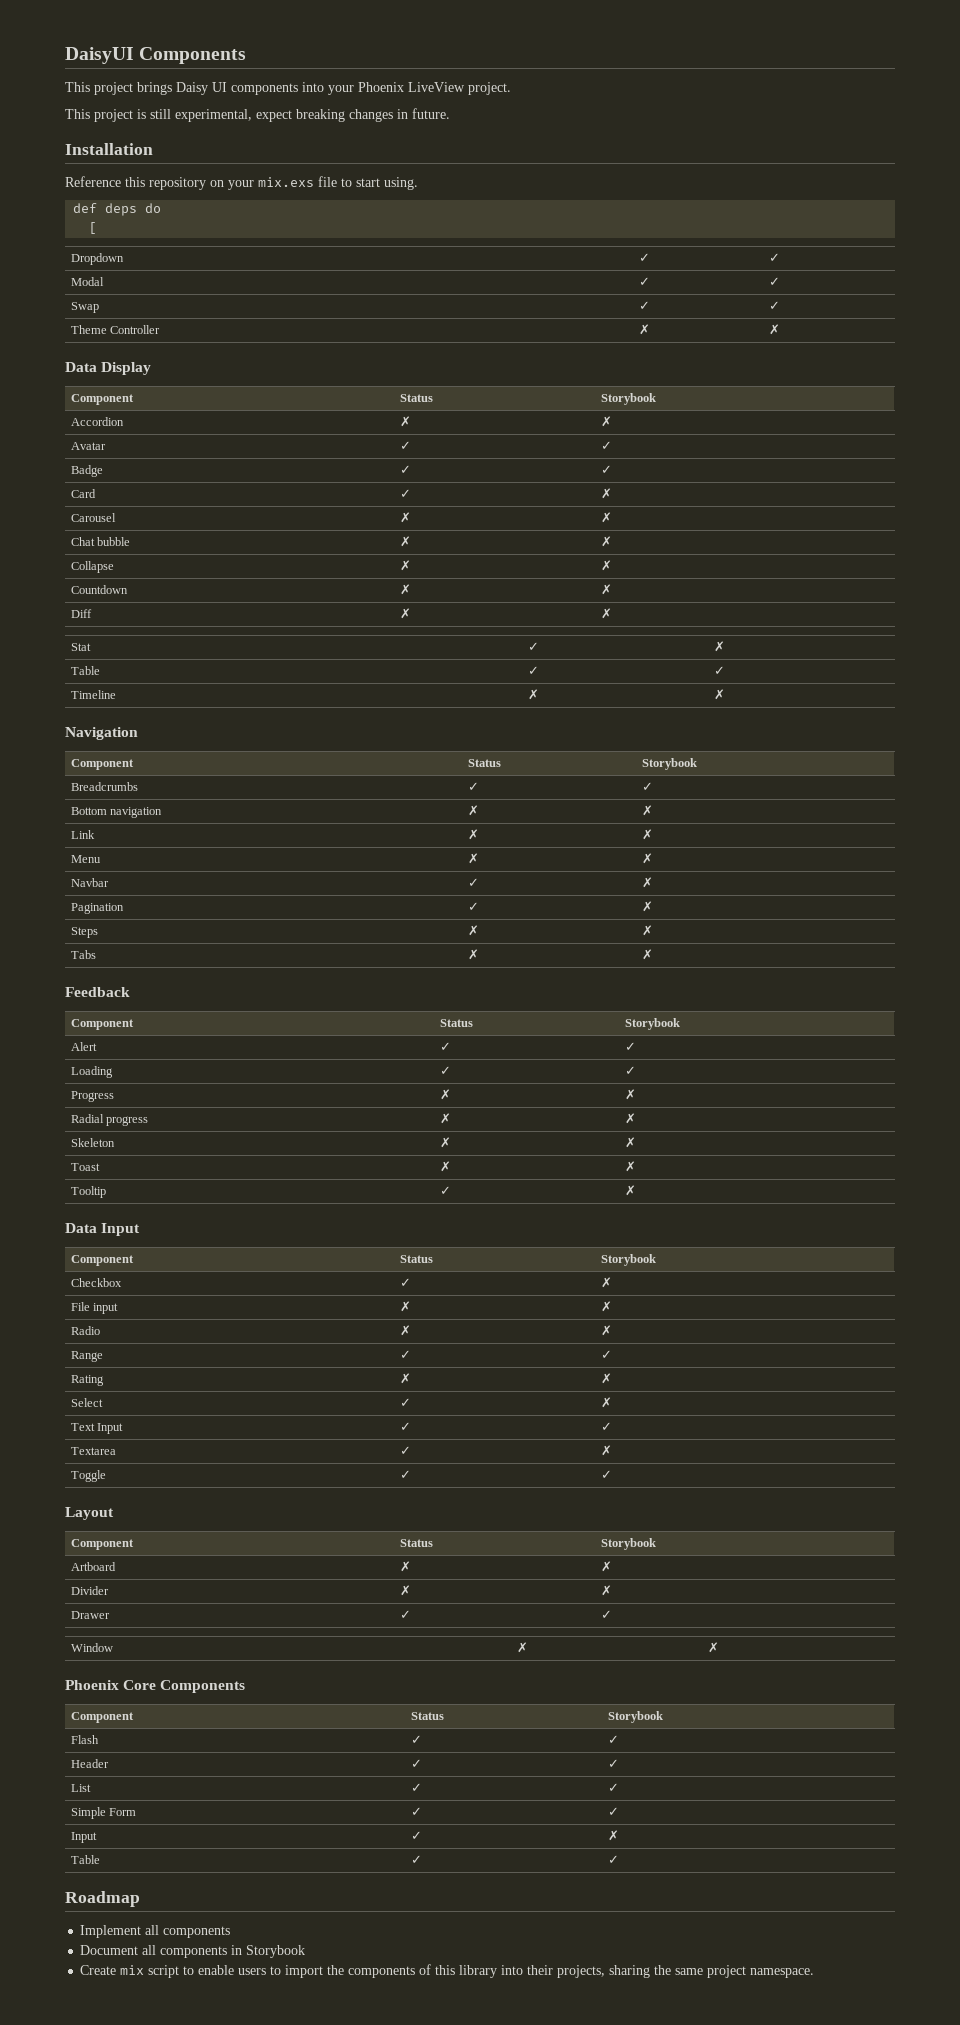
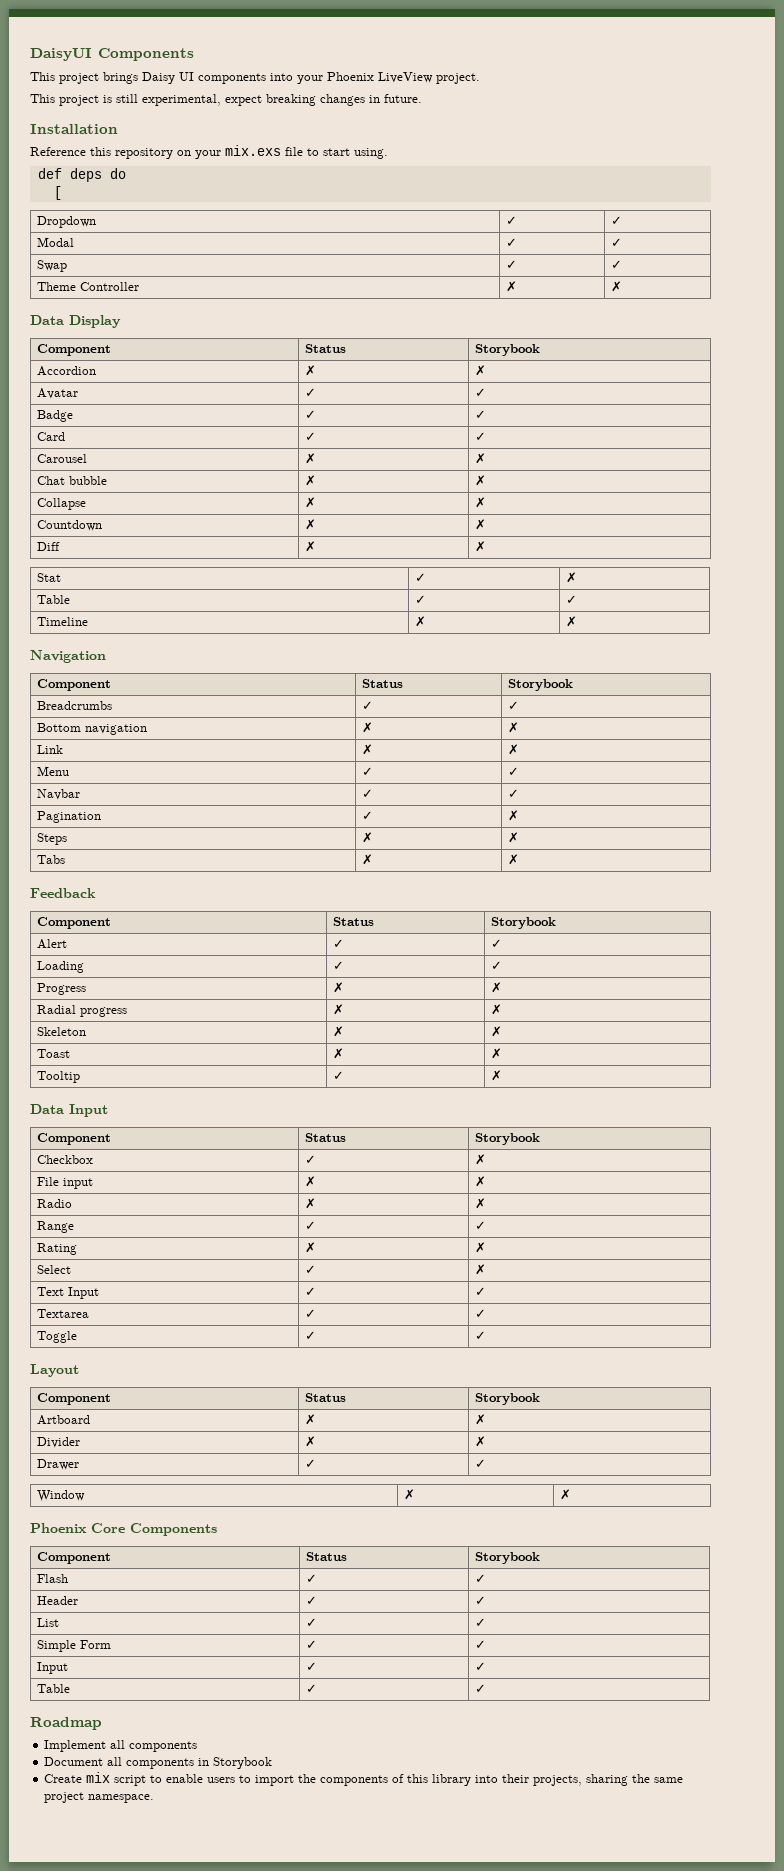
[600,488,612,499] ✗ -> [475,432,487,441] ✓
[467,853,479,864] [641,853,653,864] ✗ | ✗ -> [362,767,374,776] [508,767,520,776] ✓ | ✓
[641,877,653,888] ✗ -> [508,789,520,798] ✓
[600,1445,612,1456] ✗ -> [475,1309,487,1318] ✓
[607,1830,619,1841] ✗ -> [475,1662,487,1671] ✓

